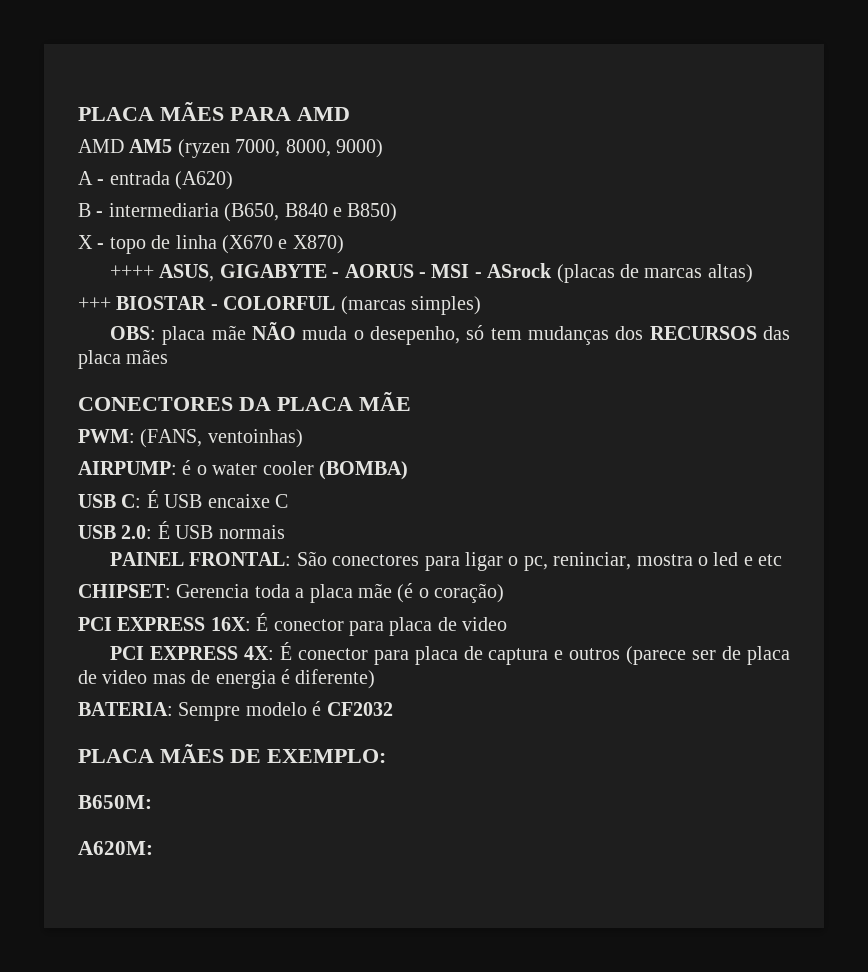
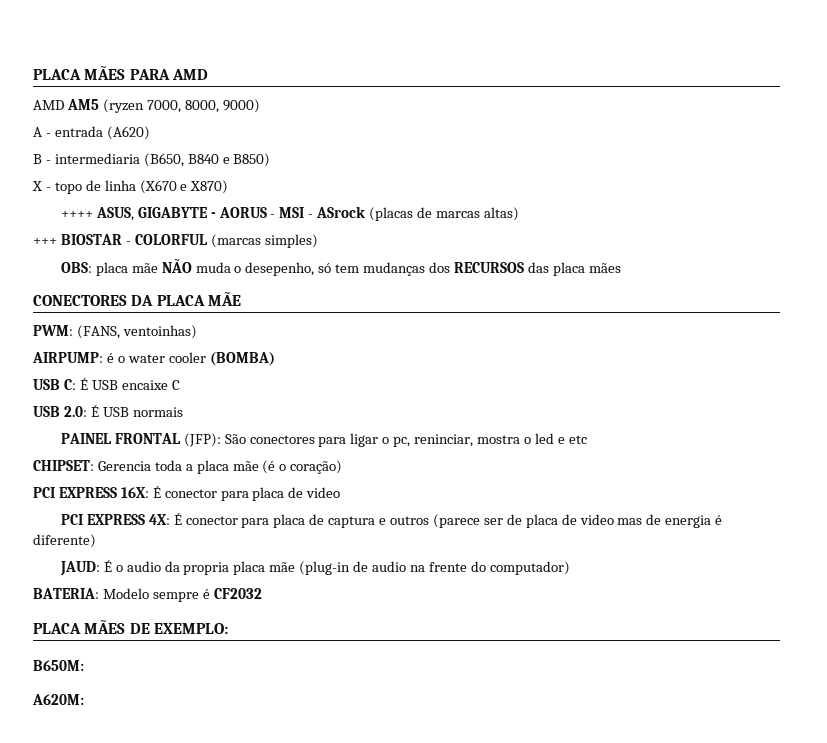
[189,552,292,566] FRONTAL: -> [114,433,221,447] FRONTAL (JFP):
(376, 679) none -> [59,560,570,576] // JAUD: É o audio da propria placa mãe (plug-in de audio na frente do computador)
[178,702,307,721] Sempre modelo -> [102,588,199,602] Modelo sempre

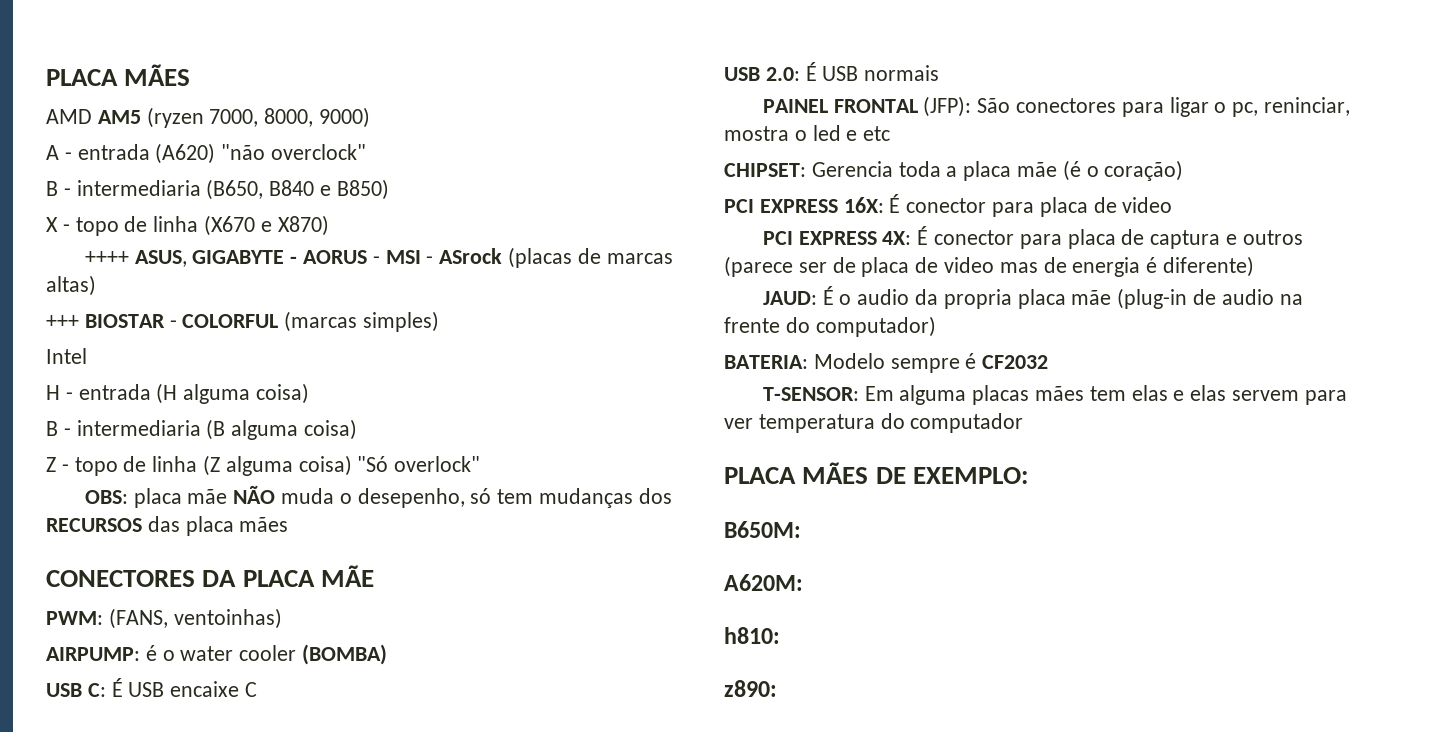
[33,66,208,80] PLACA MÃES PARA AMD -> [46,64,191,86] PLACA MÃES
(150, 133) none -> [221,144,367,160] "não overclock"
(318, 241) none -> [46,348,87,364] [46,383,310,404] [46,419,358,440] [46,455,481,476] // Intel // H - entrada (H alguma coisa) // B - intermediaria (B alguma coisa) // Z - topo de linha (Z alguma coisa) "Só overlock"
(262, 593) none -> [762,385,1347,405] [724,413,1024,433] // T-SENSOR: Em alguma placas mães tem elas e elas servem para ver temperatura do computador
(84, 699) none -> [724,627,780,644] [724,680,777,697] // h810: // z890:

